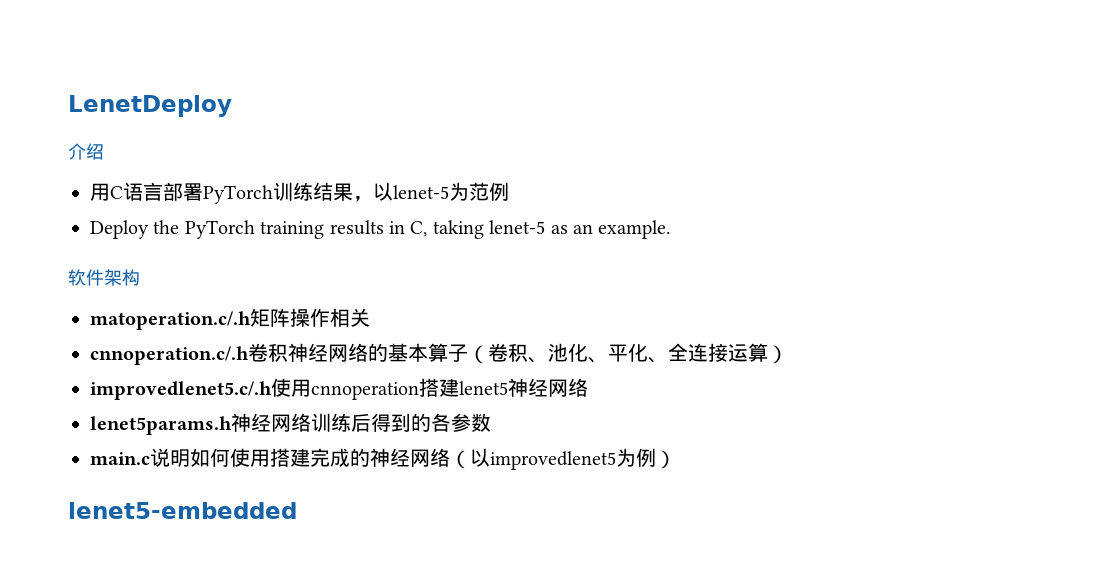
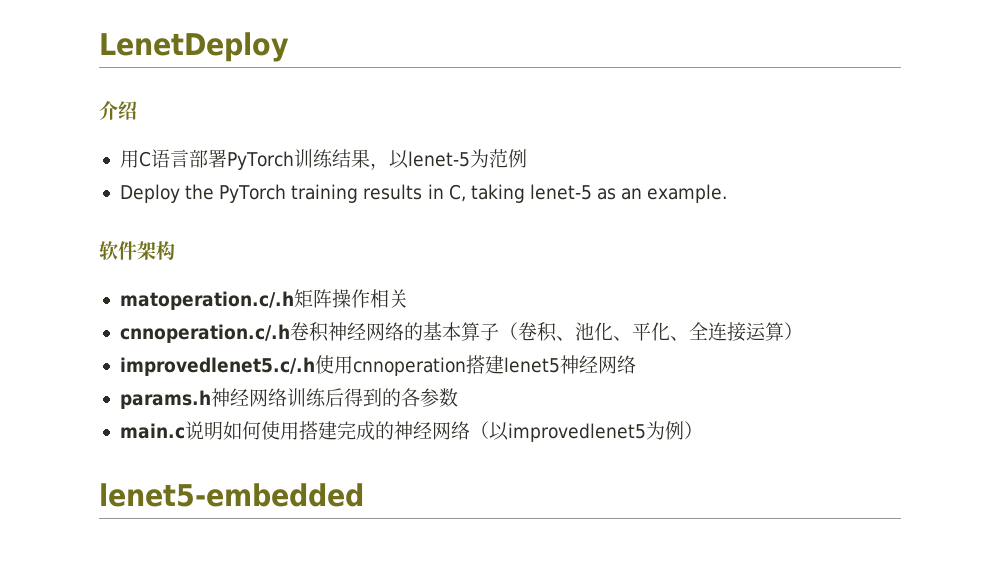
[90,416,232,435] lenet5params.h -> [119,390,211,409] params.h

